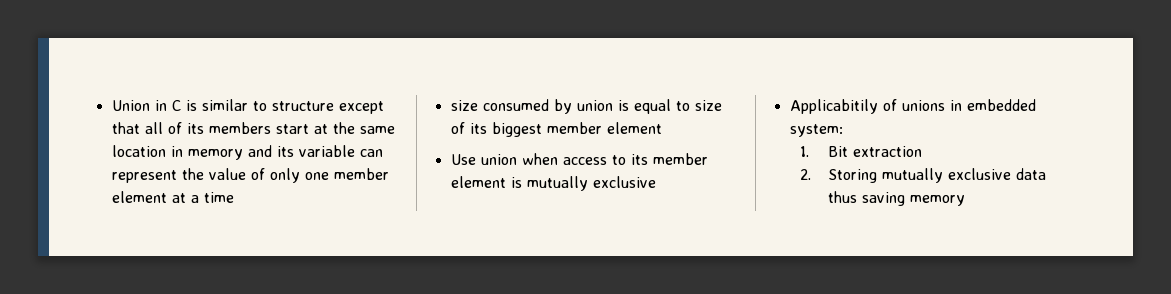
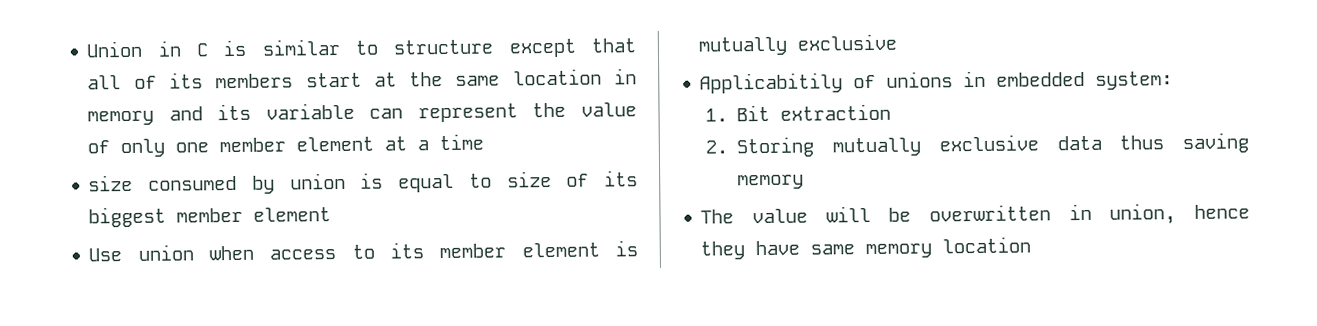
(965, 200) none -> [700,203,1250,225] [700,236,1032,260] // The value will be overwritten in union, hence they have same memory location

